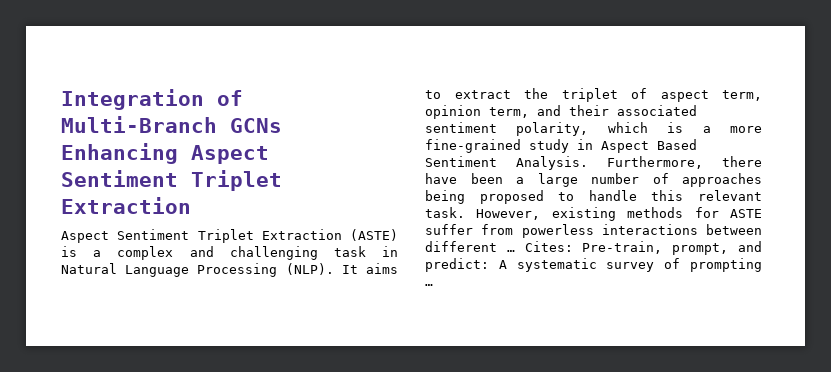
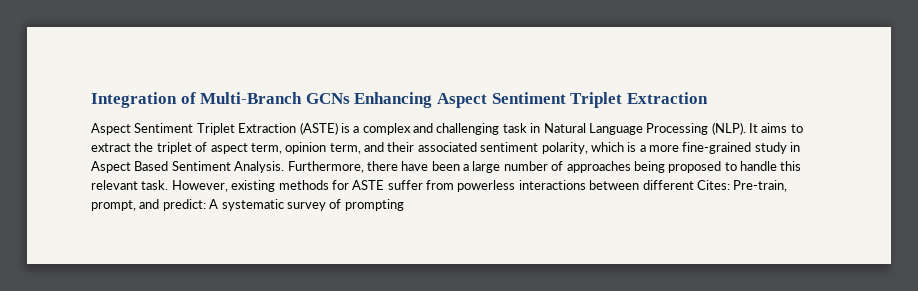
[506,250,515,252] … -> (694, 185) none
[425,284,433,286] … -> (404, 205) none

